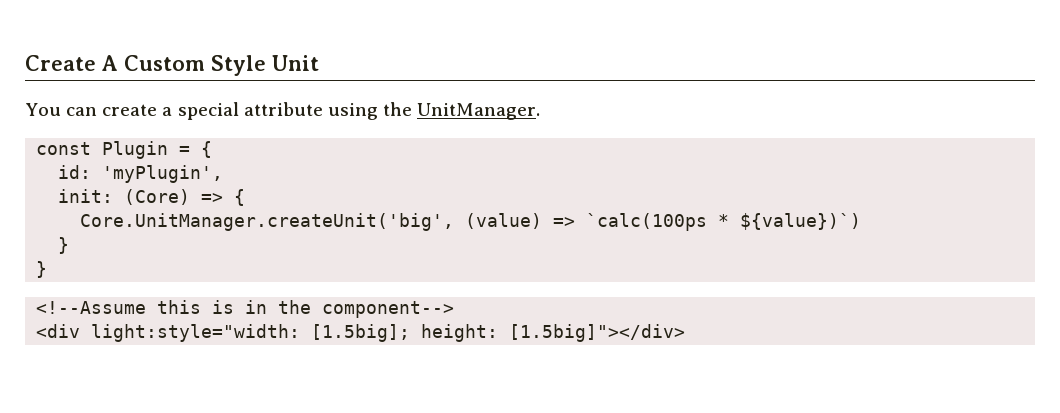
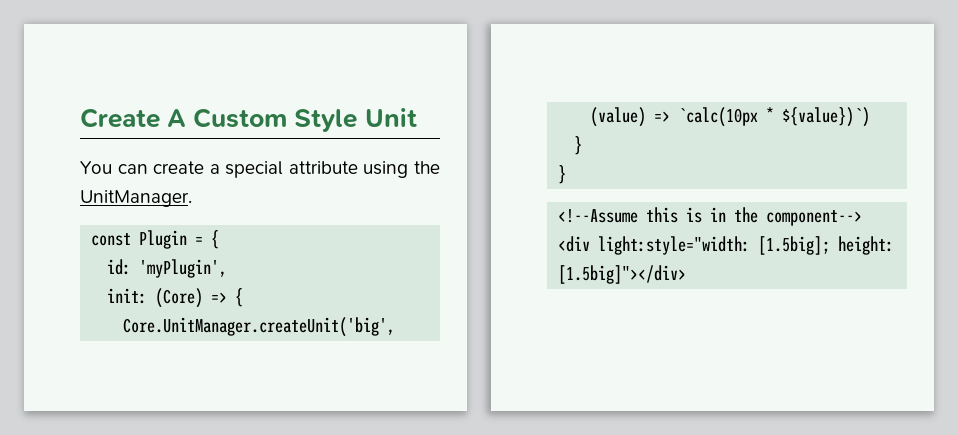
[586,213,708,231] `calc(100ps -> [678,107,759,127] `calc(10px

